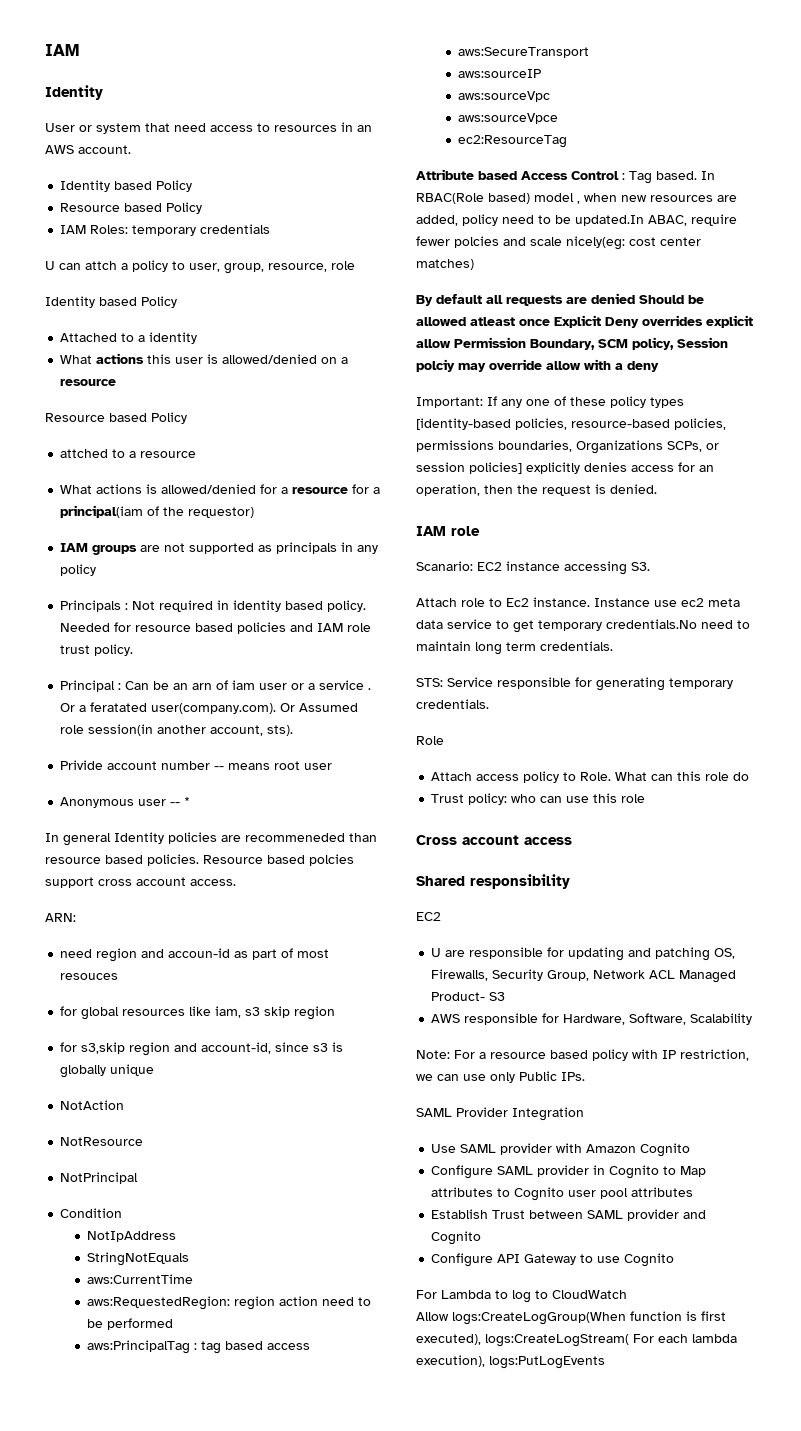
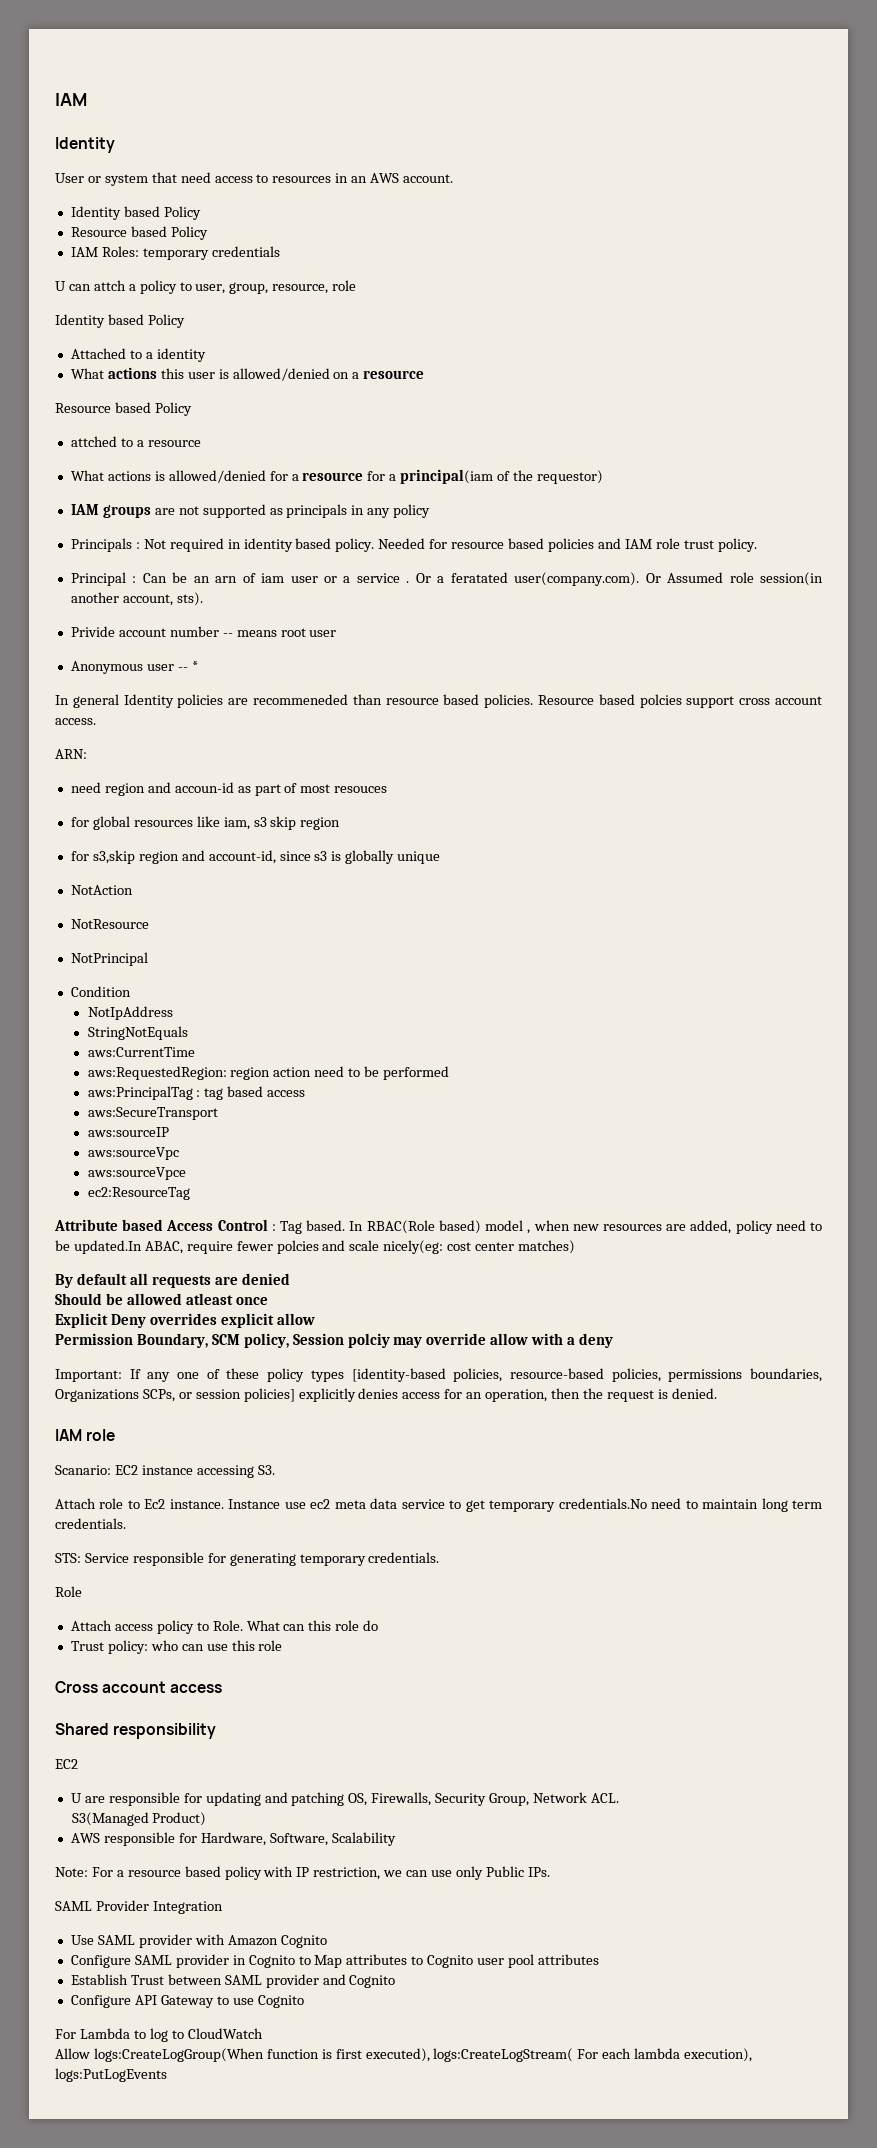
(635, 298) none -> (290, 1279) //
(550, 322) none -> (268, 1301) //
(451, 343) none -> (315, 1319) //
[649,970,737,983] [431,992,506,1001] ACL Managed Product- S3 -> [590,1793,619,1803] [71,1812,207,1826] ACL. // S3(Managed Product)

